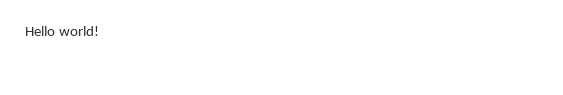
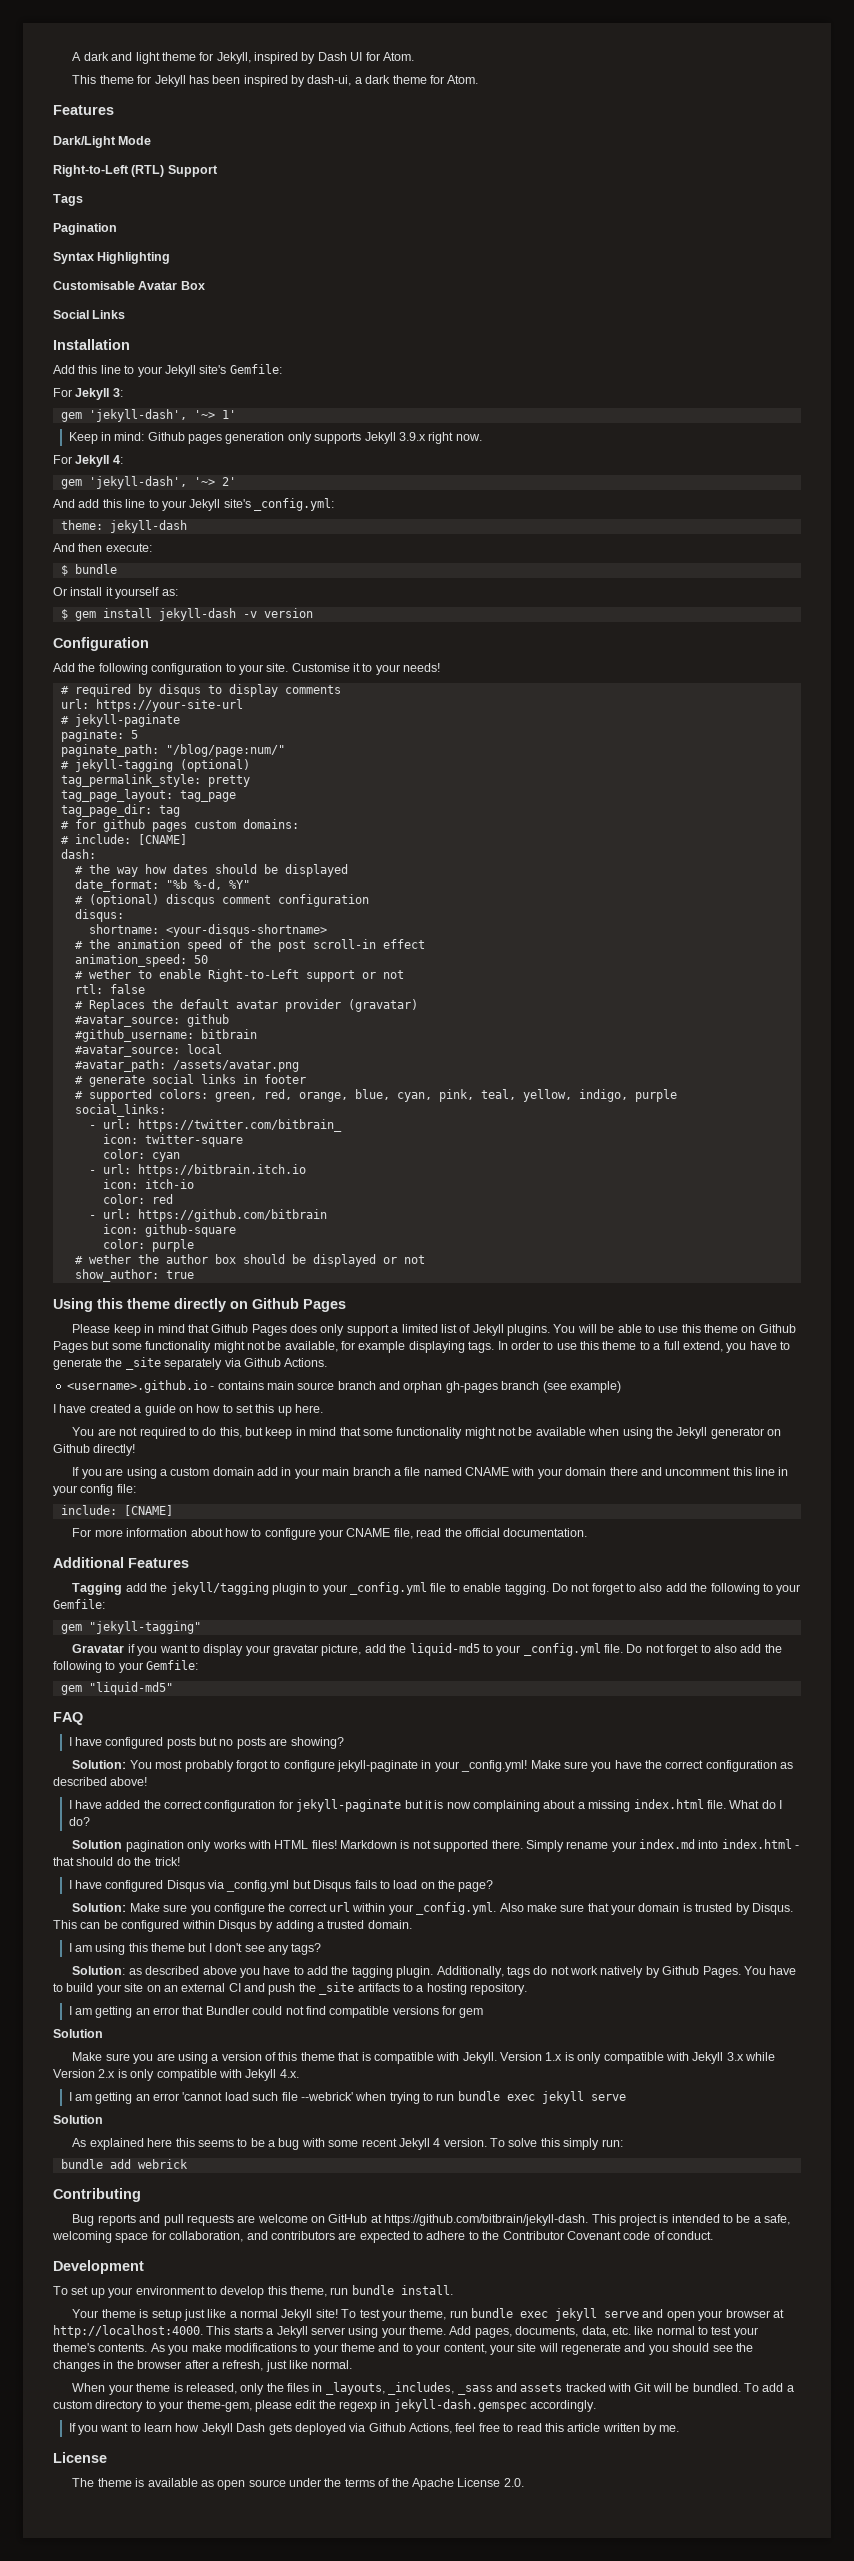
[25,26,99,36] Hello world! -> [72,52,414,64] [72,75,479,87] [53,105,114,115] [53,136,152,148] [53,165,218,177] [53,194,83,206] [53,223,117,235] [53,252,171,264] [53,281,205,290] [53,310,126,319] [53,339,130,350] [53,364,282,377] [53,388,123,400] [60,409,236,422] [68,432,482,444] [53,455,123,467] [60,476,236,489] [53,498,334,511] [60,520,187,533] [53,543,152,552] [60,564,117,576] [53,587,178,599] [60,608,313,621] [53,637,149,651] [53,663,441,675] [60,684,341,697] [60,699,243,712] [60,714,180,727] [60,729,138,742] [60,744,285,757] [60,759,250,772] [60,774,250,787] [60,789,236,802] [60,804,180,817] [60,819,299,832] [60,834,187,845] [60,849,96,859] [74,864,348,877] [74,879,250,892] [74,894,369,907] [74,909,124,922] [88,924,327,937] [74,939,425,952] [74,954,208,967] [74,969,404,982] [74,984,145,994] [74,999,418,1012] [74,1014,229,1027] [74,1029,257,1042] [74,1044,222,1057] [74,1059,299,1072] [74,1074,306,1087] [74,1089,677,1102] [74,1104,166,1117] [88,1119,342,1132] [102,1134,243,1147] [102,1149,180,1162] [88,1164,306,1177] [102,1179,194,1189] [102,1194,173,1204] [88,1209,327,1222] [102,1224,236,1237] [102,1239,194,1252] [74,1254,425,1267] [74,1269,194,1282] [53,1298,346,1312] [72,1324,796,1336] [53,1341,790,1353] [53,1357,328,1370] [66,1380,621,1393] [53,1404,324,1416] [72,1427,782,1439] [53,1444,136,1456] [72,1467,789,1479] [53,1484,136,1496] [60,1505,173,1516] [72,1528,588,1540] [53,1557,189,1568] [72,1582,801,1595] [53,1599,105,1609] [60,1621,201,1634] [72,1643,782,1656] [53,1660,199,1673] [60,1682,173,1695] [53,1712,83,1725] [68,1737,344,1749] [72,1760,794,1772] [53,1777,148,1786] [68,1799,783,1812] [68,1817,90,1826] [72,1839,800,1852] [53,1857,180,1866] [68,1880,494,1892] [72,1902,793,1915] [53,1920,412,1932] [68,1943,322,1955] [72,1966,797,1978] [53,1982,527,1995] [68,2006,484,2018] [53,2029,103,2038] [72,2052,776,2064] [53,2069,299,2081] [68,2091,626,2104] [53,2115,103,2124] [72,2138,623,2150] [60,2159,188,2169] [53,2188,141,2202] [72,2214,791,2226] [52,2231,713,2243] [53,2260,144,2274] [53,2285,453,2298] [72,2308,784,2321] [53,2325,758,2338] [53,2343,753,2355] [53,2360,353,2372] [72,2382,794,2395] [53,2399,597,2412] [68,2423,680,2435] [53,2452,107,2463] [72,2478,524,2490] A dark and light theme for Jekyll, inspired by Dash UI for Atom. // This theme for Jekyll has been inspired by dash-ui, a dark theme for Atom. // Features // Dark/Light Mode // Right-to-Left (RTL) Support // Tags // Pagination // Syntax Highlighting // Customisable Avatar Box // Social Links // Installation // Add this line to your Jekyll site's Gemfile: // For Jekyll 3: // gem 'jekyll-dash', '~> 1' // Keep in mind: Github pages generation only supports Jekyll 3.9.x right now. // For Jekyll 4: // gem 'jekyll-dash', '~> 2' // And add this line to your Jekyll site's _config.yml: // theme: jekyll-dash // And then execute: // $ bundle // Or install it yourself as: // $ gem install jekyll-dash -v version // Configuration // Add the following configuration to your site. Customise it to your needs! // # required by disqus to display comments // url: https://your-site-url // # jekyll-paginate // paginate: 5 // paginate_path: "/blog/page:num/" // # jekyll-tagging (optional) // tag_permalink_style: pretty // tag_page_layout: tag_page // tag_page_dir: tag // # for github pages custom domains: // # include: [CNAME] // dash: // # the way how dates should be displayed // date_format: "%b %-d, %Y" // # (optional) discqus comment configuration // disqus: // shortname: <your-disqus-shortname> // # the animation speed of the post scroll-in effect // animation_speed: 50 // # wether to enable Right-to-Left support or not // rtl: false // # Replaces the default avatar provider (gravatar) // #avatar_source: github // #github_username: bitbrain // #avatar_source: local // #avatar_path: /assets/avatar.png // # generate social links in footer // # supported colors: green, red, orange, blue, cyan, pink, teal, yellow, indigo, purple // social_links: // - url: https://twitter.com/bitbrain_ // icon: twitter-square // color: cyan // - url: https://bitbrain.itch.io // icon: itch-io // color: red // - url: https://github.com/bitbrain // icon: github-square // color: purple // # wether the author box should be displayed or not // show_author: true // Using this theme directly on Github Pages // Please keep in mind that Github Pages does only support a limited list of Jekyll plugins. You will be able to use this theme on Github Pages but some functionality might not be available, for example displaying tags. In order to use this theme to a full extend, you have to generate the _site separately via Github Actions. // <username>.github.io - contains main source branch and orphan gh-pages branch (see example) // I have created a guide on how to set this up here. // You are not required to do this, but keep in mind that some functionality might not be available when using the Jekyll generator on Github directly! // If you are using a custom domain add in your main branch a file named CNAME with your domain there and uncomment this line in your config file: // include: [CNAME] // For more information about how to configure your CNAME file, read the official documentation. // Additional Features // Tagging add the jekyll/tagging plugin to your _config.yml file to enable tagging. Do not forget to also add the following to your Gemfile: // gem "jekyll-tagging" // Gravatar if you want to display your gravatar picture, add the liquid-md5 to your _config.yml file. Do not forget to also add the following to your Gemfile: // gem "liquid-md5" // FAQ // I have configured posts but no posts are showing? // Solution: You most probably forgot to configure jekyll-paginate in your _config.yml! Make sure you have the correct configuration as described above! // I have added the correct configuration for jekyll-paginate but it is now complaining about a missing index.html file. What do I do? // Solution pagination only works with HTML files! Markdown is not supported there. Simply rename your index.md into index.html - that should do the trick! // I have configured Disqus via _config.yml but Disqus fails to load on the page? // Solution: Make sure you configure the correct url within your _config.yml. Also make sure that your domain is trusted by Disqus. This can be configured within Disqus by adding a trusted domain. // I am using this theme but I don't see any tags? // Solution: as described above you have to add the tagging plugin. Additionally, tags do not work natively by Github Pages. You have to build your site on an external CI and push the _site artifacts to a hosting repository. // I am getting an error that Bundler could not find compatible versions for gem // Solution // Make sure you are using a version of this theme that is compatible with Jekyll. Version 1.x is only compatible with Jekyll 3.x while Version 2.x is only compatible with Jekyll 4.x. // I am getting an error 'cannot load such file --webrick' when trying to run bundle exec jekyll serve // Solution // As explained here this seems to be a bug with some recent Jekyll 4 version. To solve this simply run: // bundle add webrick // Contributing // Bug reports and pull requests are welcome on GitHub at https://github.com/bitbrain/jekyll-dash. This project is intended to be a safe, welcoming space for collaboration, and contributors are expected to adhere to the Contributor Covenant code of conduct. // Development // To set up your environment to develop this theme, run bundle install. // Your theme is setup just like a normal Jekyll site! To test your theme, run bundle exec jekyll serve and open your browser at http://localhost:4000. This starts a Jekyll server using your theme. Add pages, documents, data, etc. like normal to test your theme's contents. As you make modifications to your theme and to your content, your site will regenerate and you should see the changes in the browser after a refresh, just like normal. // When your theme is released, only the files in _layouts, _includes, _sass and assets tracked with Git will be bundled. To add a custom directory to your theme-gem, please edit the regexp in jekyll-dash.gemspec accordingly. // If you want to learn how Jekyll Dash gets deployed via Github Actions, feel free to read this article written by me. // License // The theme is available as open source under the terms of the Apache License 2.0.

